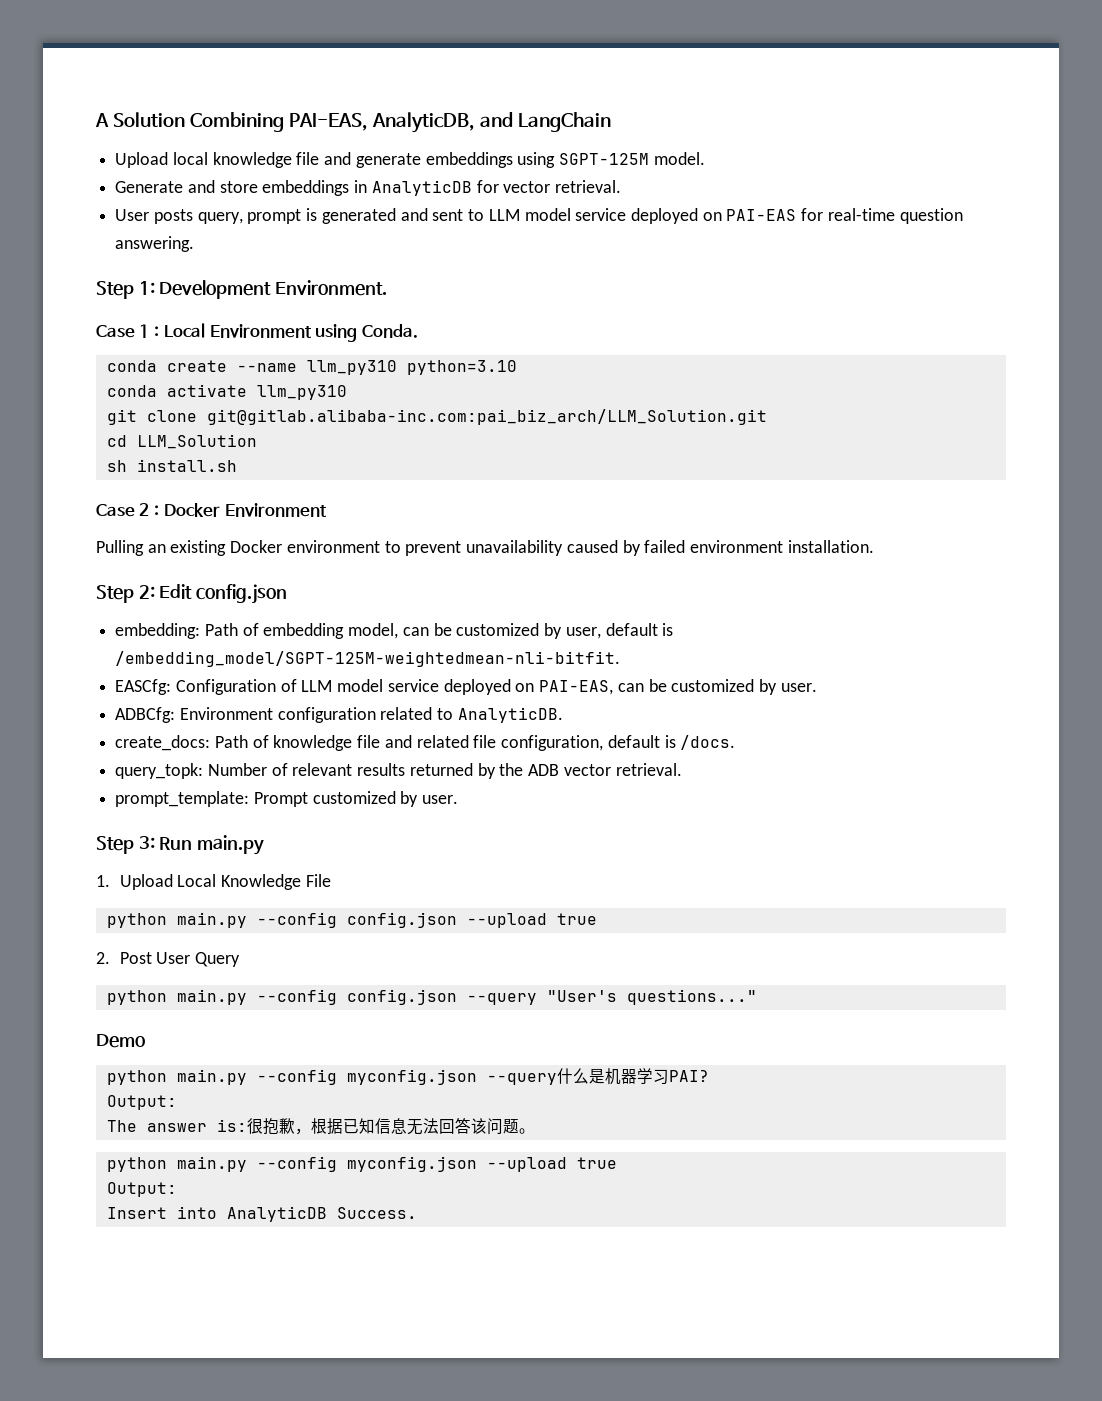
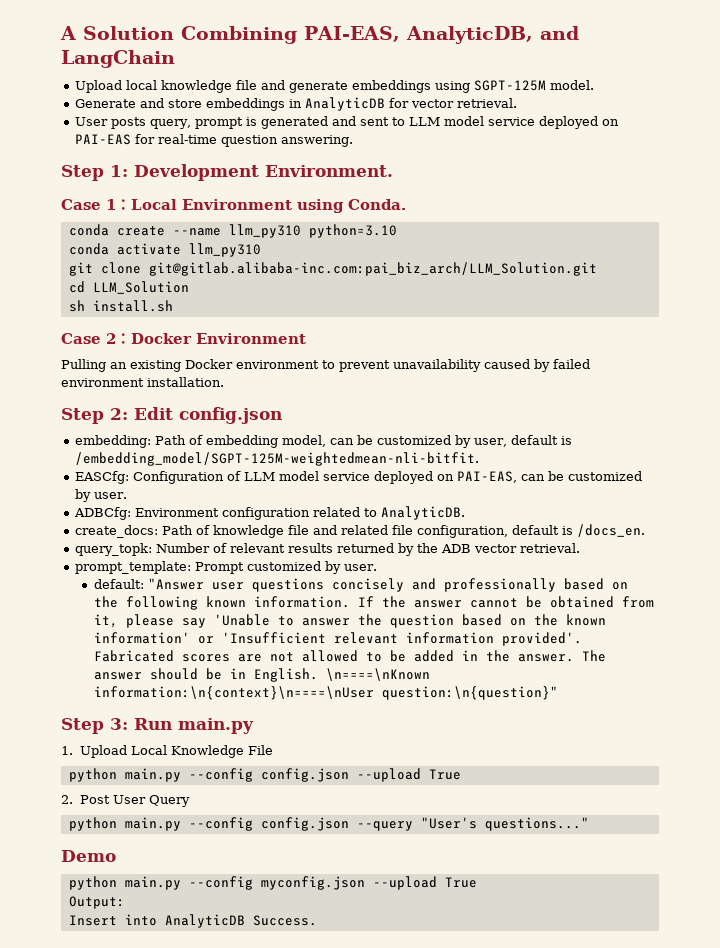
[680,735,736,750] /docs. -> [577,524,646,537] /docs_en.
(459, 799) none -> [93,578,628,592] [93,596,654,610] [93,614,606,628] [93,632,582,646] [93,650,606,662] [93,668,430,682] [93,686,558,700] // default: "Answer user questions concisely and professionally based on the following known information. If the answer cannot be obtained from it, please say 'Unable to answer the question based on the known information' or 'Insufficient relevant information provided'. Fabricated scores are not allowed to be added in the answer. The answer should be in English. \n====\nKnown information:\n{context}\n====\nUser question:\n{question}"
[556,913,597,925] true -> [428,769,461,780] True
[106,1068,709,1085] [106,1095,177,1110] [106,1118,535,1135] // python main.py --config myconfig.json --query什么是机器学习PAI? // Output: // The answer is:很抱歉，根据已知信息无法回答该问题。 -> (116, 856) none
[576,1157,617,1169] true -> [444,877,477,888] True

